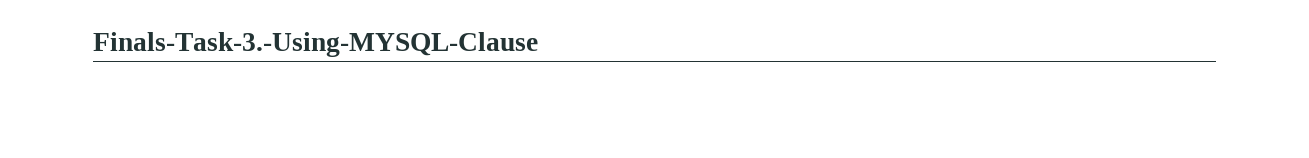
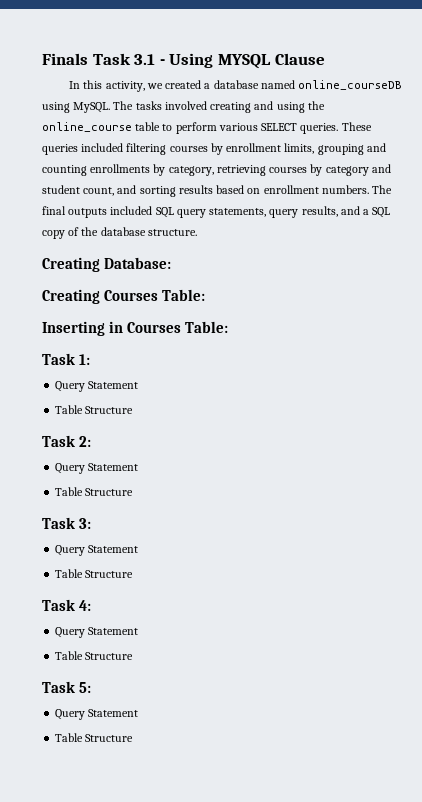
[93,32,538,57] Finals-Task-3.-Using-MYSQL-Clause -> [42,53,325,69] [69,80,403,92] [42,101,325,113] [42,122,372,134] [42,143,386,155] [42,164,391,176] [42,185,393,197] [42,206,391,218] [42,227,197,239] [42,257,172,272] [42,289,206,304] [42,321,229,336] [42,353,91,365] [55,381,139,392] [55,405,134,414] [42,435,92,447] [55,463,139,474] [55,487,134,496] [42,517,92,529] [55,545,139,556] [55,569,134,578] [42,599,92,611] [55,627,139,638] [55,651,134,660] [42,681,92,693] [55,709,139,720] [55,733,134,742] Finals Task 3.1 - Using MYSQL Clause // In this activity, we created a database named online_courseDB using MySQL. The tasks involved creating and using the online_course table to perform various SELECT queries. These queries included filtering courses by enrollment limits, grouping and counting enrollments by category, retrieving courses by category and student count, and sorting results based on enrollment numbers. The final outputs included SQL query statements, query results, and a SQL copy of the database structure. // Creating Database: // Creating Courses Table: // Inserting in Courses Table: // Task 1: // Query Statement // Table Structure // Task 2: // Query Statement // Table Structure // Task 3: // Query Statement // Table Structure // Task 4: // Query Statement // Table Structure // Task 5: // Query Statement // Table Structure

